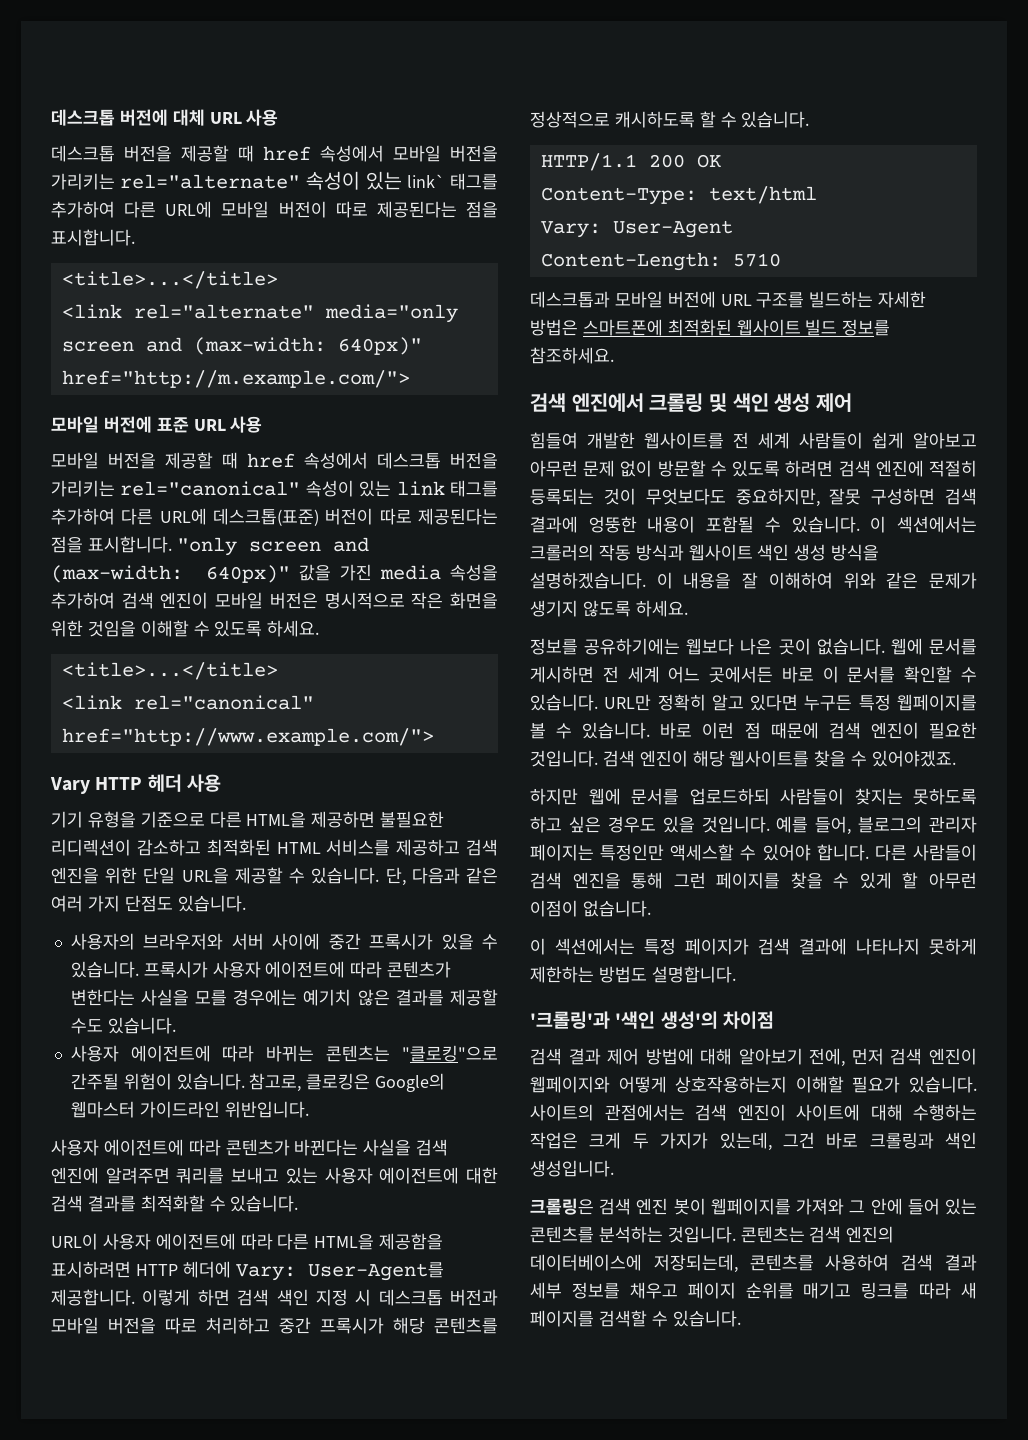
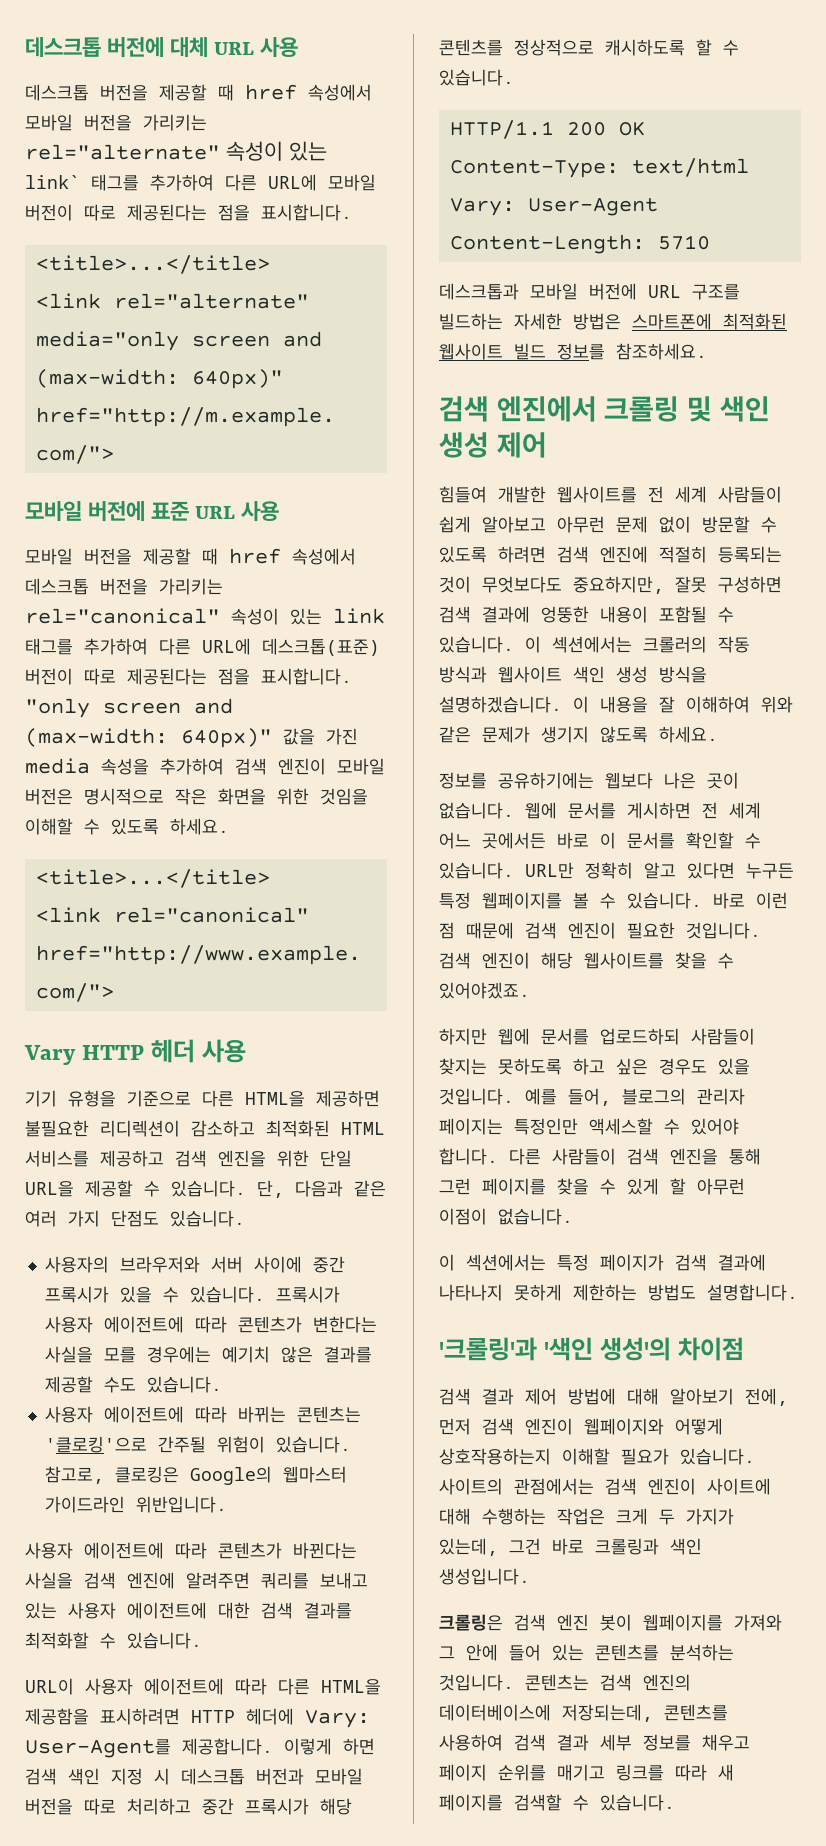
[401,1045,498,1062] "클로킹"으로 -> [44,1436,147,1453] '클로킹'으로

